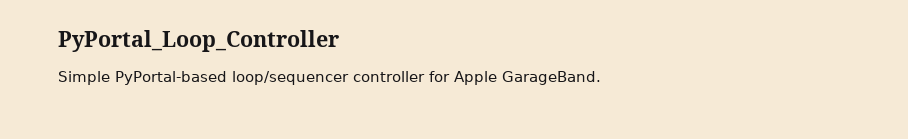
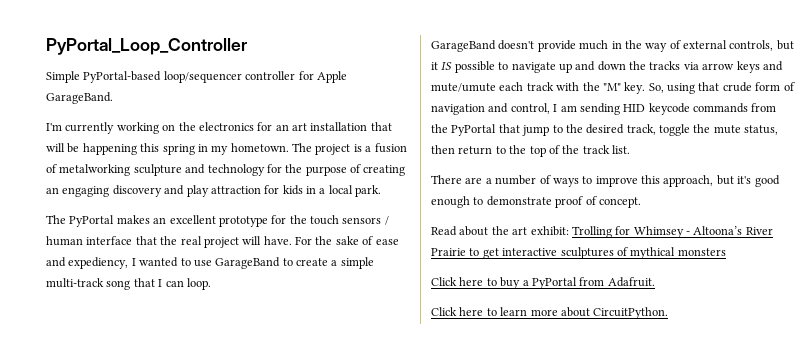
(601, 78) none -> [46,122,392,134] [46,143,407,155] [46,164,406,176] [46,185,382,197] [46,215,389,227] [46,236,399,248] [46,257,374,269] [46,278,211,290] [431,40,794,52] [431,61,783,73] [431,82,795,94] [431,103,777,115] [431,124,779,136] [431,145,630,157] [431,175,780,187] [431,196,641,208] [431,226,773,238] [431,247,726,259] [431,277,655,289] [431,307,669,319] // I'm currently working on the electronics for an art installation that will be happening this spring in my hometown. The project is a fusion of metalworking sculpture and technology for the purpose of creating an engaging discovery and play attraction for kids in a local park. // The PyPortal makes an excellent prototype for the touch sensors / human interface that the real project will have. For the sake of ease and expediency, I wanted to use GarageBand to create a simple multi-track song that I can loop. // GarageBand doesn't provide much in the way of external controls, but it IS possible to navigate up and down the tracks via arrow keys and mute/umute each track with the "M" key. So, using that crude form of navigation and control, I am sending HID keycode commands from the PyPortal that jump to the desired track, toggle the mute status, then return to the top of the track list. // There are a number of ways to improve this approach, but it's good enough to demonstrate proof of concept. // Read about the art exhibit: Trolling for Whimsey - Altoona’s River Prairie to get interactive sculptures of mythical monsters // Click here to buy a PyPortal from Adafruit. // Click here to learn more about CircuitPython.

